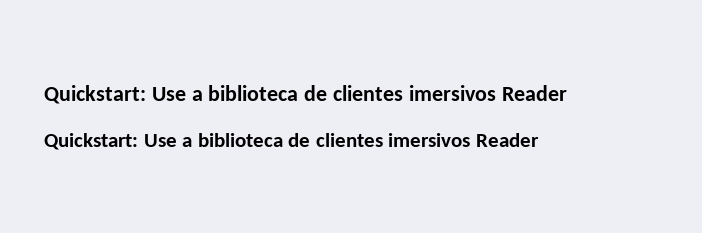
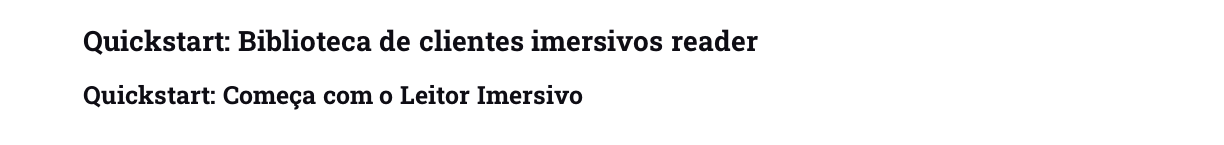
[44,85,567,104] [44,133,539,150] Quickstart: Use a biblioteca de clientes imersivos Reader // Quickstart: Use a biblioteca de clientes imersivos Reader -> [83,29,758,55] [83,84,583,110] Quickstart: Biblioteca de clientes imersivos reader // Quickstart: Começa com o Leitor Imersivo

